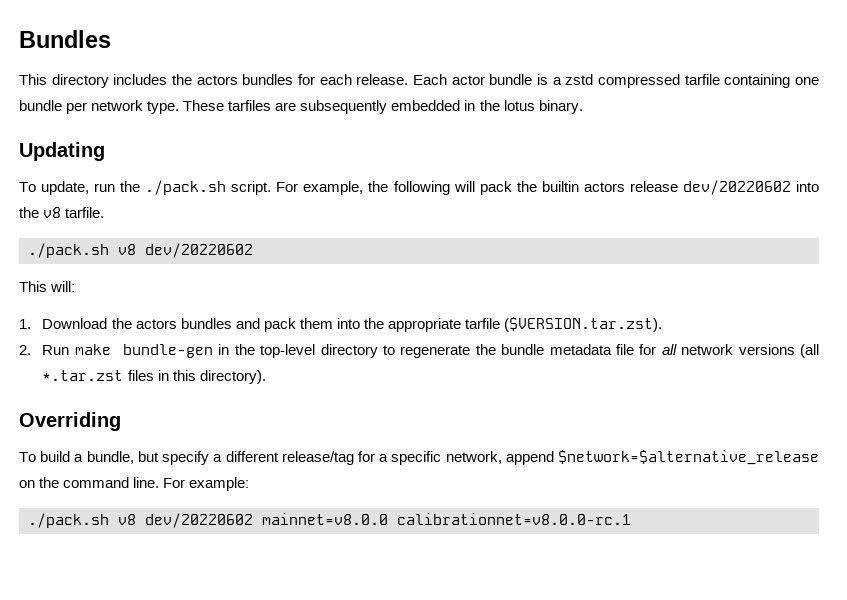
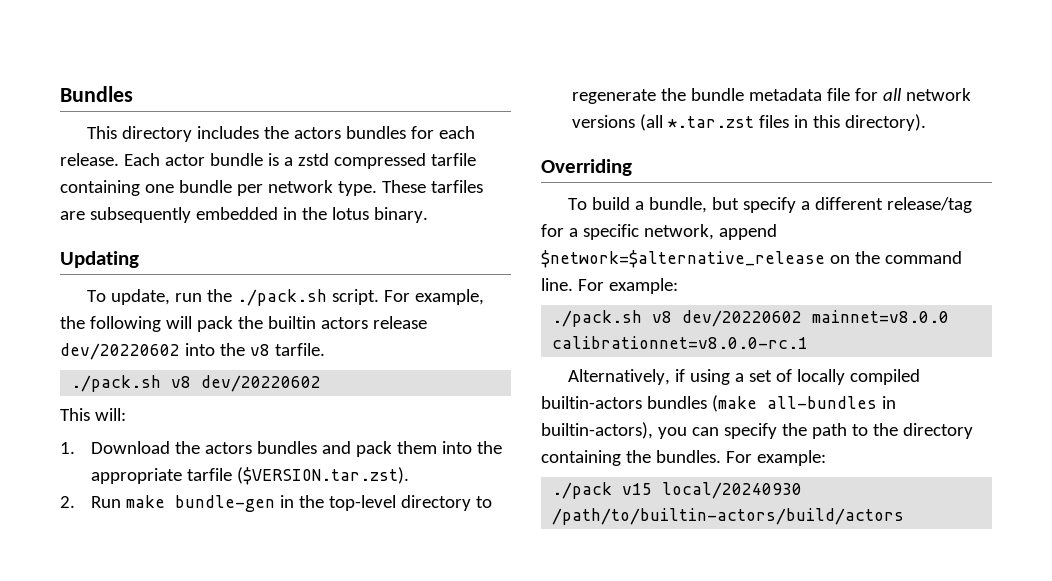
(631, 519) none -> [568,369,921,385] [541,395,896,412] [541,422,973,439] [541,450,826,466] [552,482,803,499] [552,508,905,525] // Alternatively, if using a set of locally compiled builtin-actors bundles (make all-bundles in builtin-actors), you can specify the path to the directory containing the bundles. For example: // ./pack v15 local/20240930 /path/to/builtin-actors/build/actors

